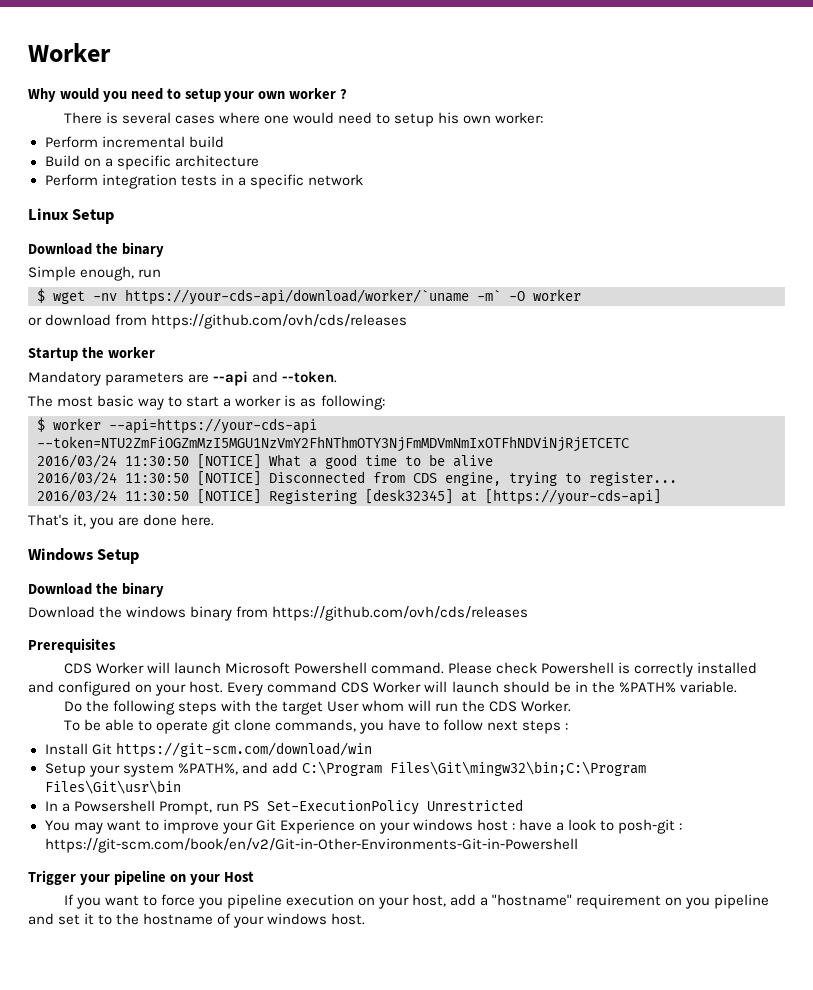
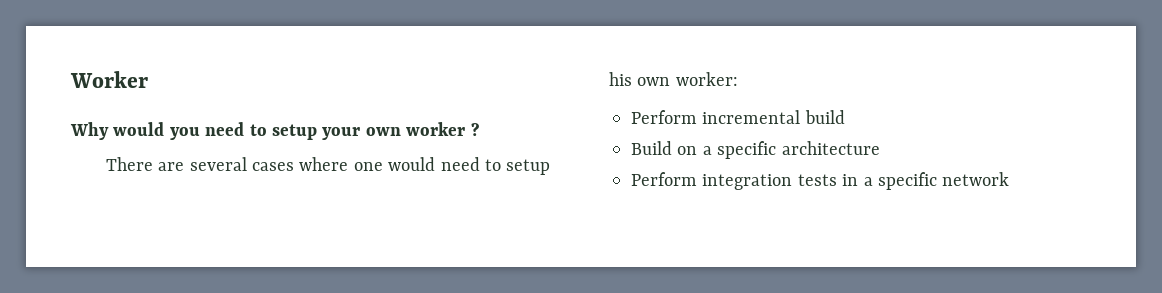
[105,112,118,124] is -> [158,162,185,171] are
[28,208,115,224] [28,242,164,257] [28,266,162,281] [37,288,581,305] [28,314,408,329] [28,347,155,361] [28,371,338,386] [28,395,385,410] [37,417,317,434] [37,436,629,452] [37,454,493,469] [37,471,677,487] [37,489,661,505] [28,514,215,529] [28,548,140,564] [28,582,164,597] [28,606,529,621] [28,638,116,653] [63,662,758,677] [28,681,737,696] [63,700,572,715] [63,719,569,734] [44,742,372,758] [44,761,646,777] [44,780,181,794] [44,799,523,815] [44,819,683,834] [44,838,578,853] [28,870,254,885] [63,894,770,909] [28,913,366,928] // Linux Setup // Download the binary // Simple enough, run // $ wget -nv https://your-cds-api/download/worker/`uname -m` -O worker // or download from https://github.com/ovh/cds/releases // Startup the worker // Mandatory parameters are --api and --token. // The most basic way to start a worker is as following: // $ worker --api=https://your-cds-api --token=NTU2ZmFiOGZmMzI5MGU1NzVmY2FhNThmOTY3NjFmMDVmNmIxOTFhNDViNjRjETCETC // 2016/03/24 11:30:50 [NOTICE] What a good time to be alive // 2016/03/24 11:30:50 [NOTICE] Disconnected from CDS engine, trying to register... // 2016/03/24 11:30:50 [NOTICE] Registering [desk32345] at [https://your-cds-api] // That's it, you are done here. // Windows Setup // Download the binary // Download the windows binary from https://github.com/ovh/cds/releases // Prerequisites // CDS Worker will launch Microsoft Powershell command. Please check Powershell is correctly installed and configured on your host. Every command CDS Worker will launch should be in the %PATH% variable. // Do the following steps with the target User whom will run the CDS Worker. // To be able to operate git clone commands, you have to follow next steps : // Install Git https://git-scm.com/download/win // Setup your system %PATH%, and add C:\Program Files\Git\mingw32\bin;C:\Program Files\Git\usr\bin // In a Powsershell Prompt, run PS Set-ExecutionPolicy Unrestricted // You may want to improve your Git Experience on your windows host : have a look to posh-git : https://git-scm.com/book/en/v2/Git-in-Other-Environments-Git-in-Powershell // Trigger your pipeline on your Host // If you want to force you pipeline execution on your host, add a "hostname" requirement on you pipeline and set it to the hostname of your windows host. -> (1010, 179) none

